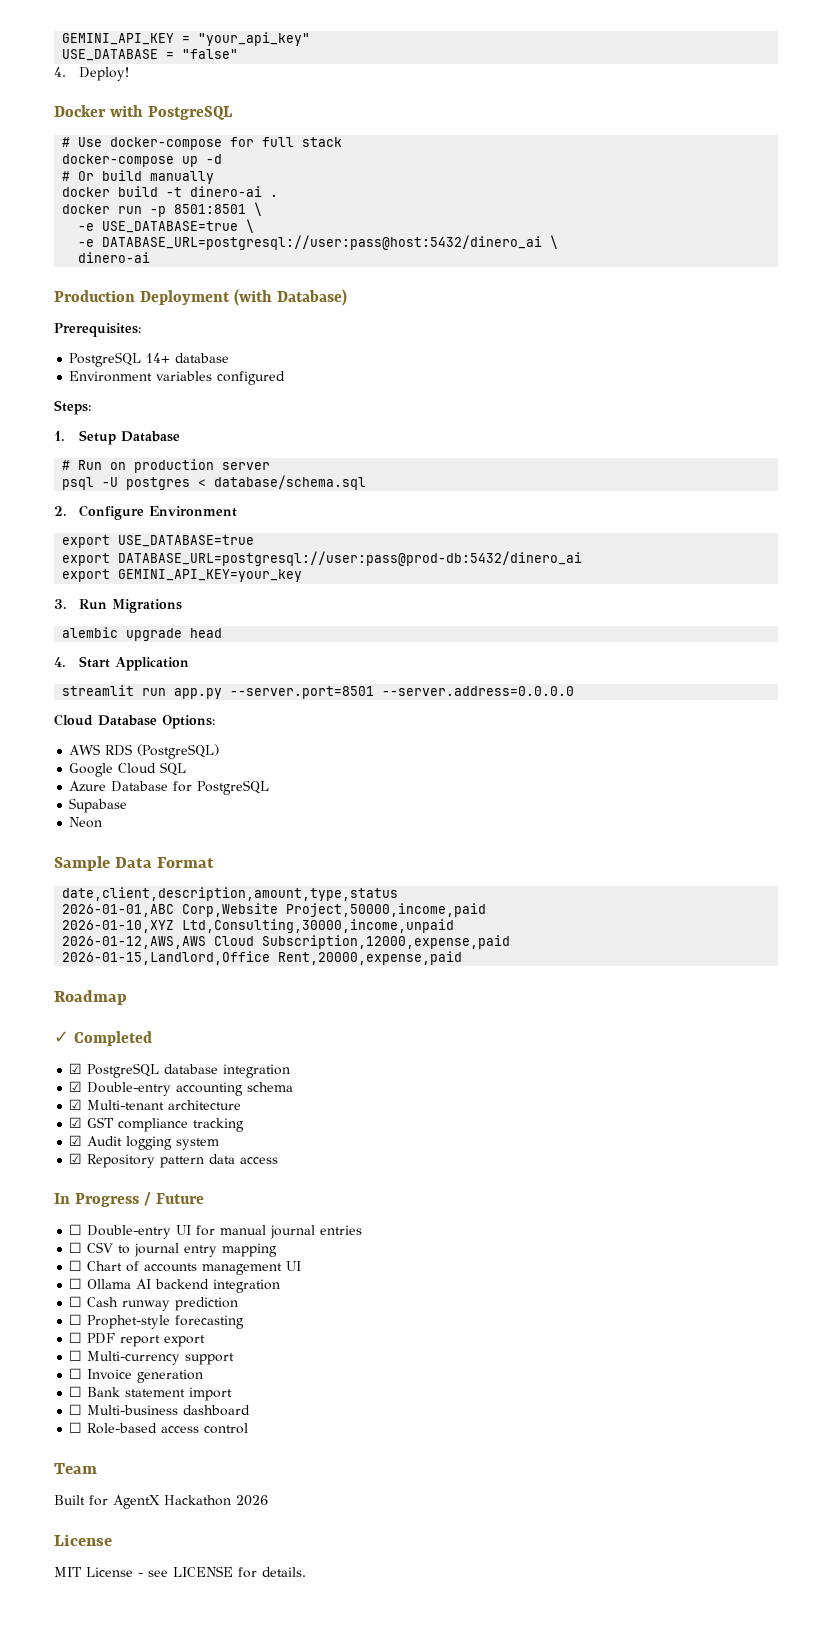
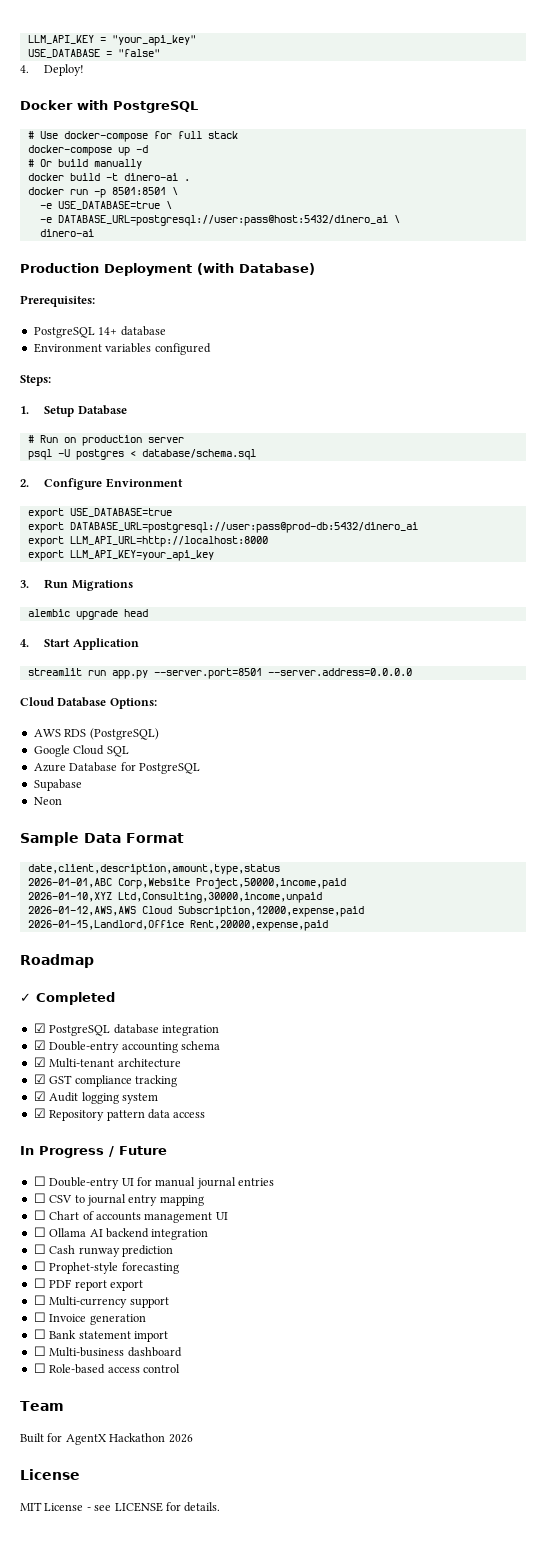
[62,33,175,45] GEMINI_API_KEY -> [27,35,94,44] LLM_API_KEY
[118,569,303,582] GEMINI_API_KEY=your_key -> [69,536,268,547] [27,550,214,561] LLM_API_URL=http://localhost:8000 // export LLM_API_KEY=your_api_key

